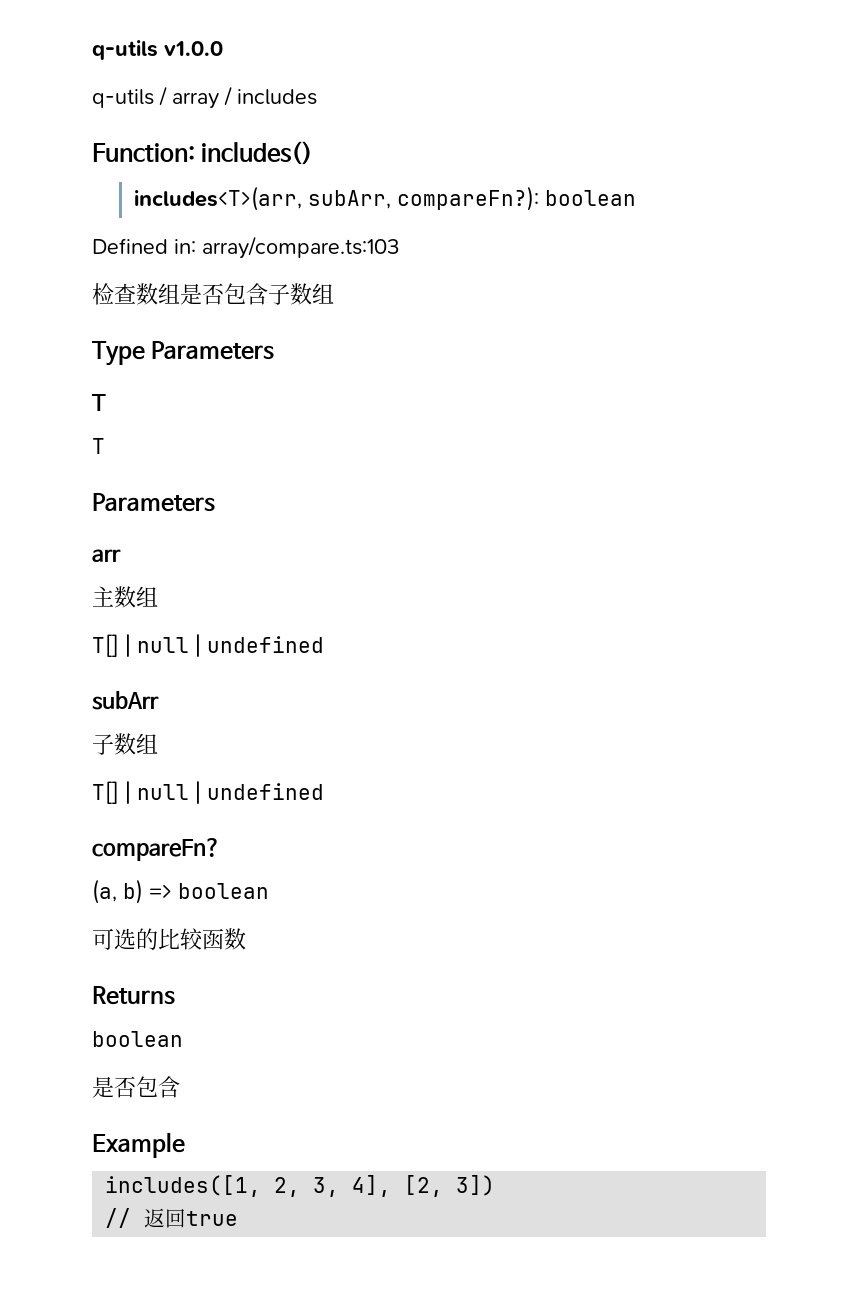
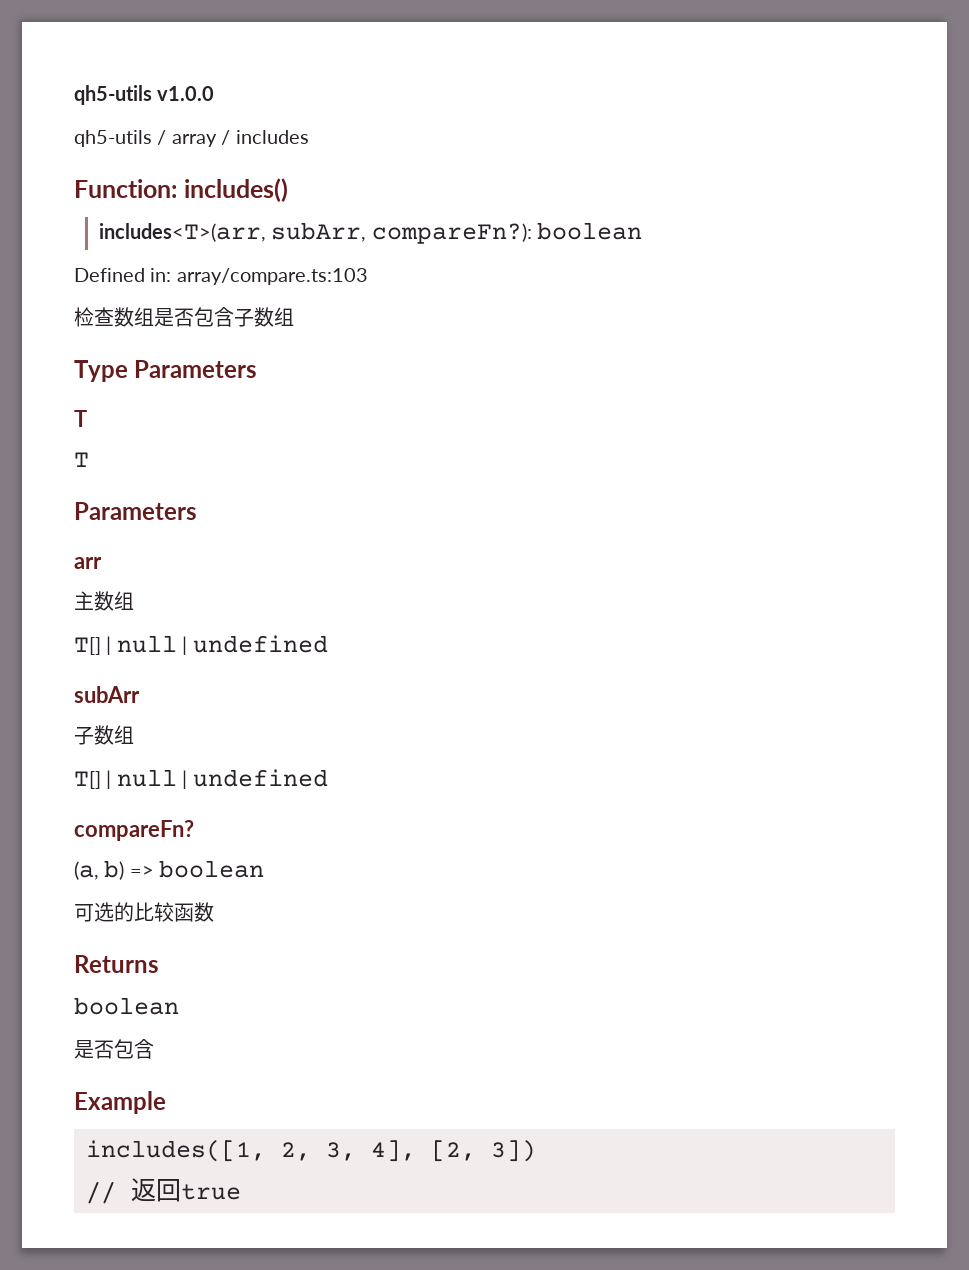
[92,40,158,60] q-utils -> [74,85,152,105] qh5-utils
[92,89,154,108] q-utils -> [74,130,152,147] qh5-utils

